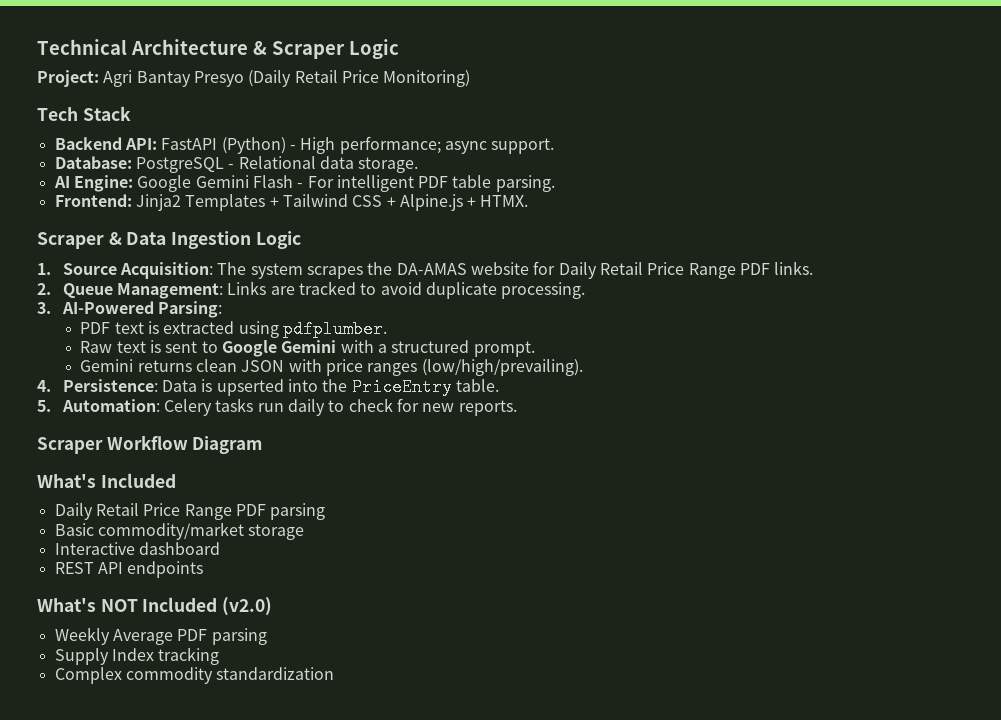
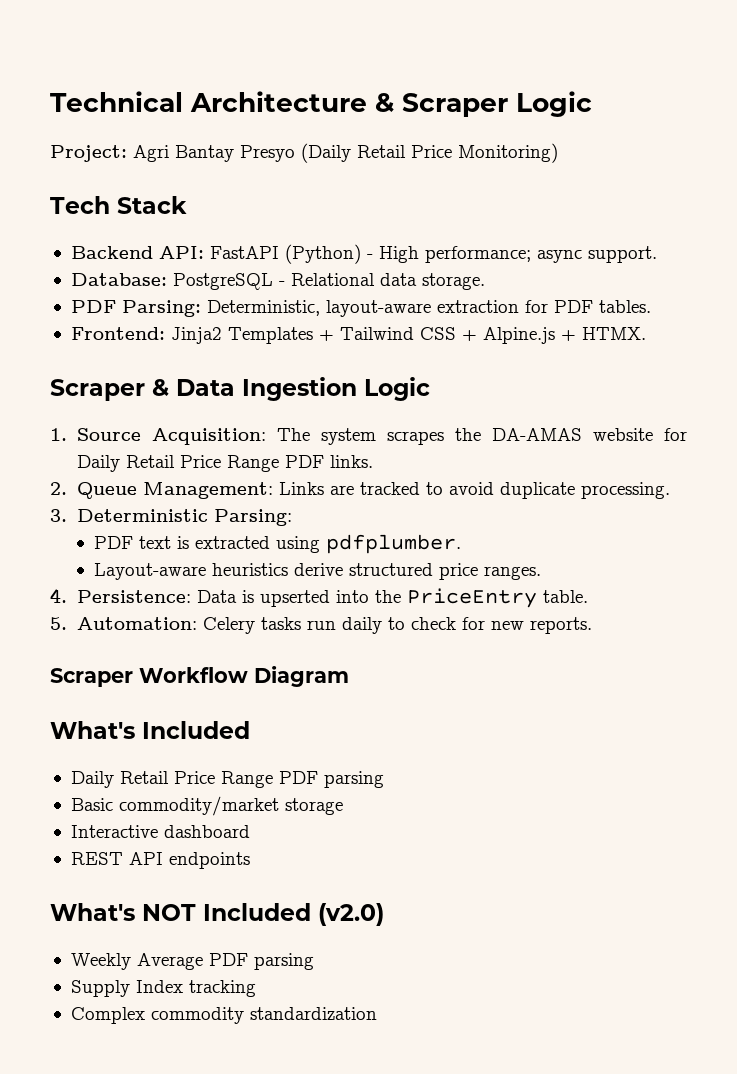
[53,175,555,192] AI Engine: Google Gemini Flash - For intelligent PDF table parsing. -> [70,300,651,317] PDF Parsing: Deterministic, layout-aware extraction for PDF tables.
[61,301,154,314] AI-Powered -> [76,509,208,522] Deterministic
[80,340,535,357] [80,359,583,376] Raw text is sent to Google Gemini with a structured prompt. // Gemini returns clean JSON with price ranges (low/high/prevailing). -> [94,563,542,580] Layout-aware heuristics derive structured price ranges.

